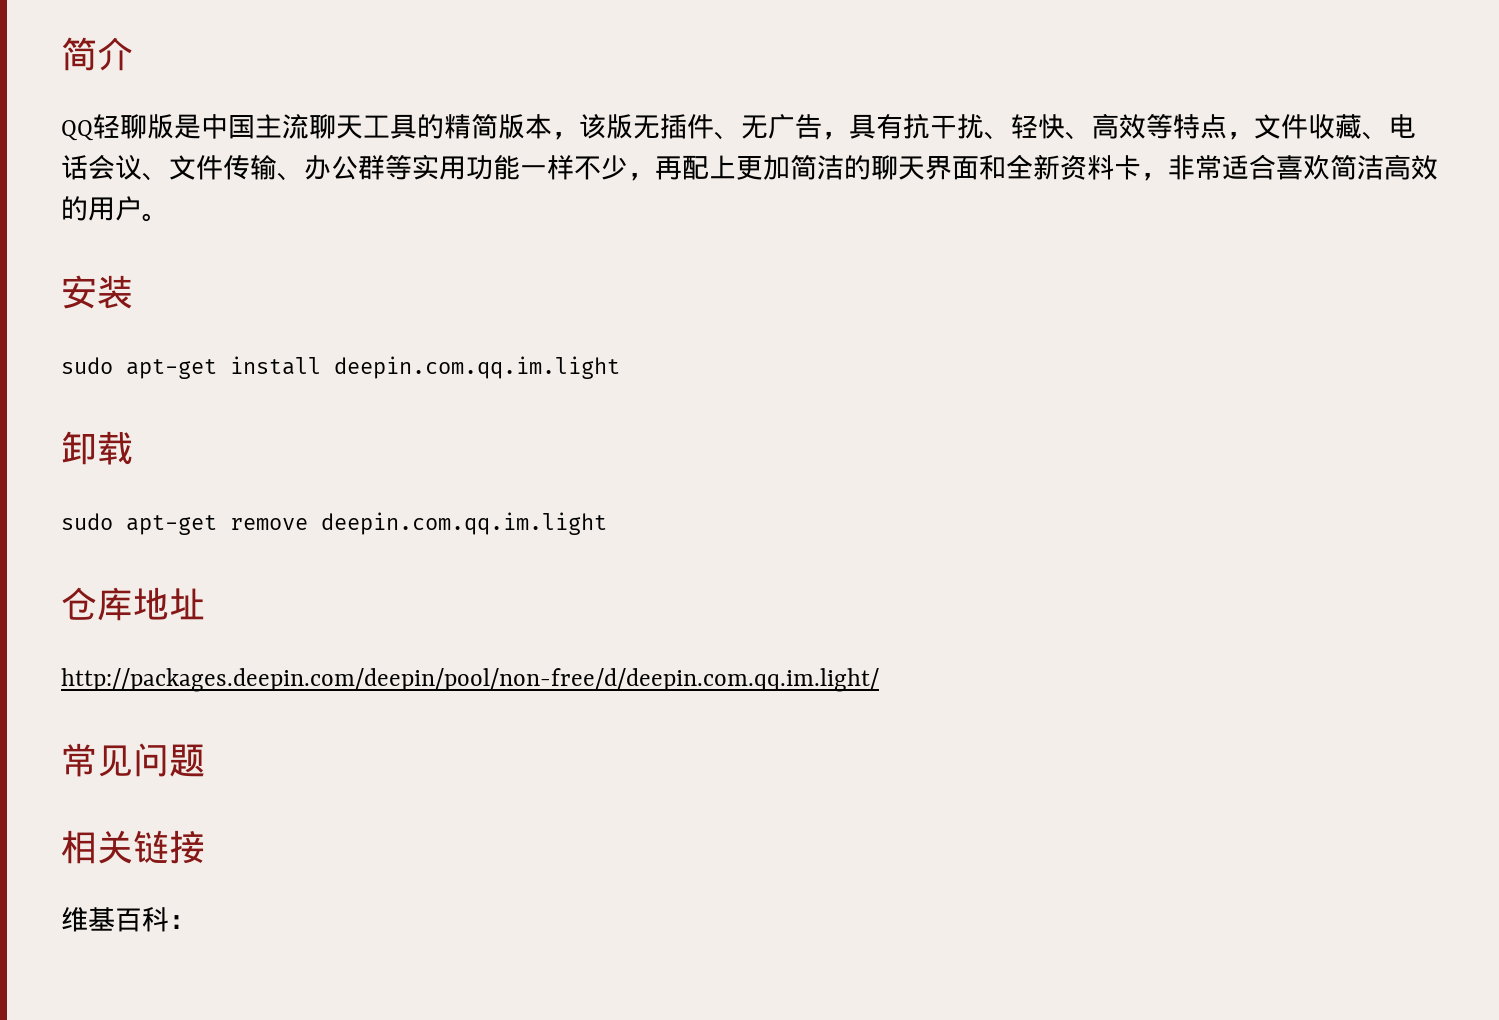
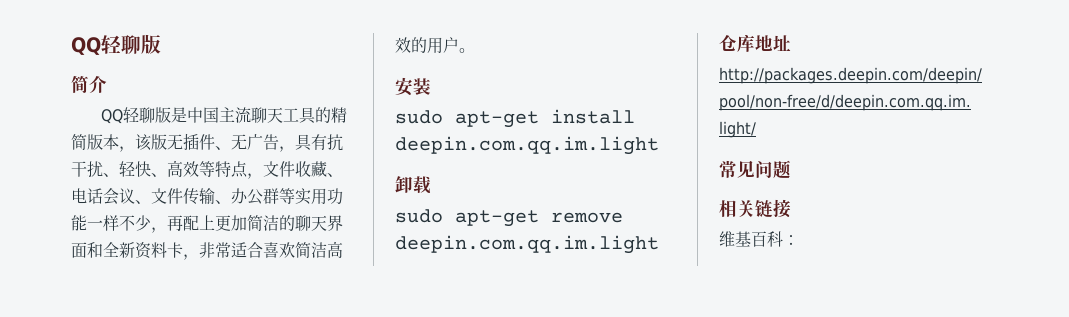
(61, 54) none -> [71,34,161,55] QQ轻聊版 //

